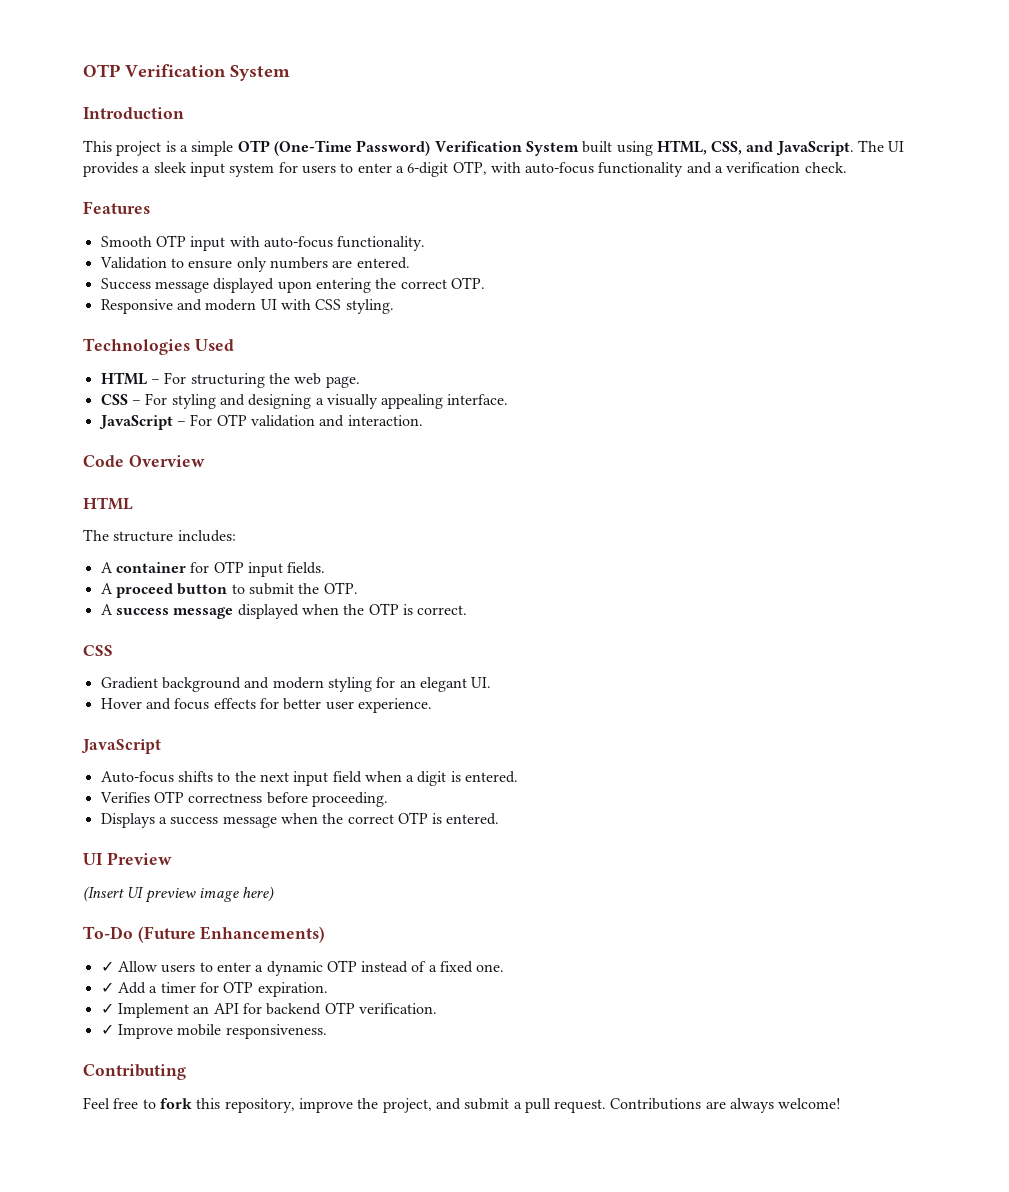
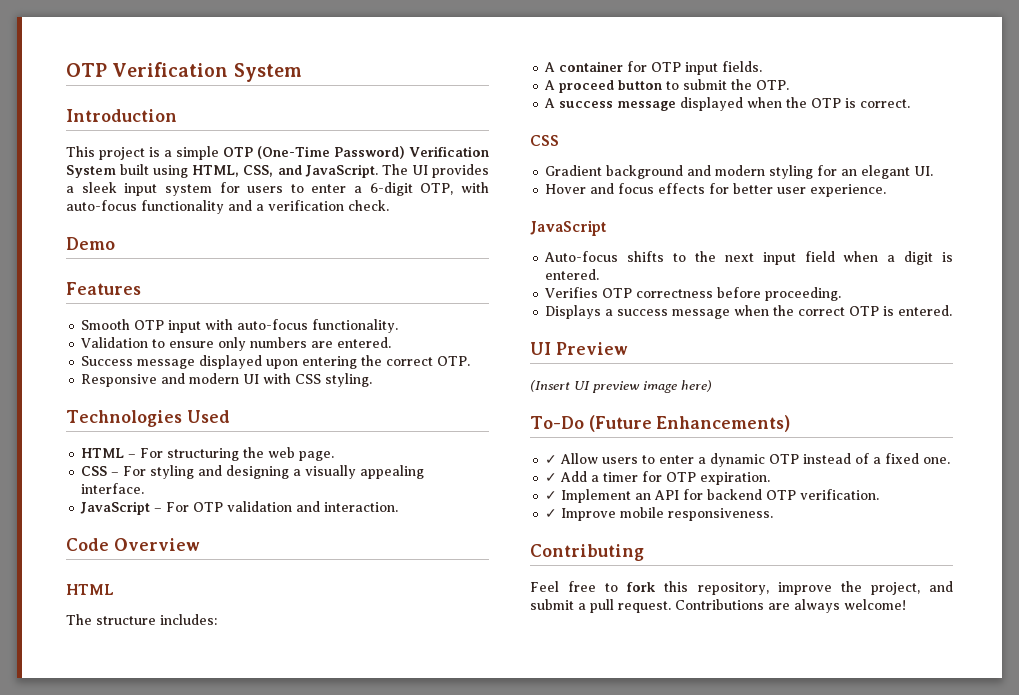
(847, 167) none -> [66,237,115,250] // Demo

